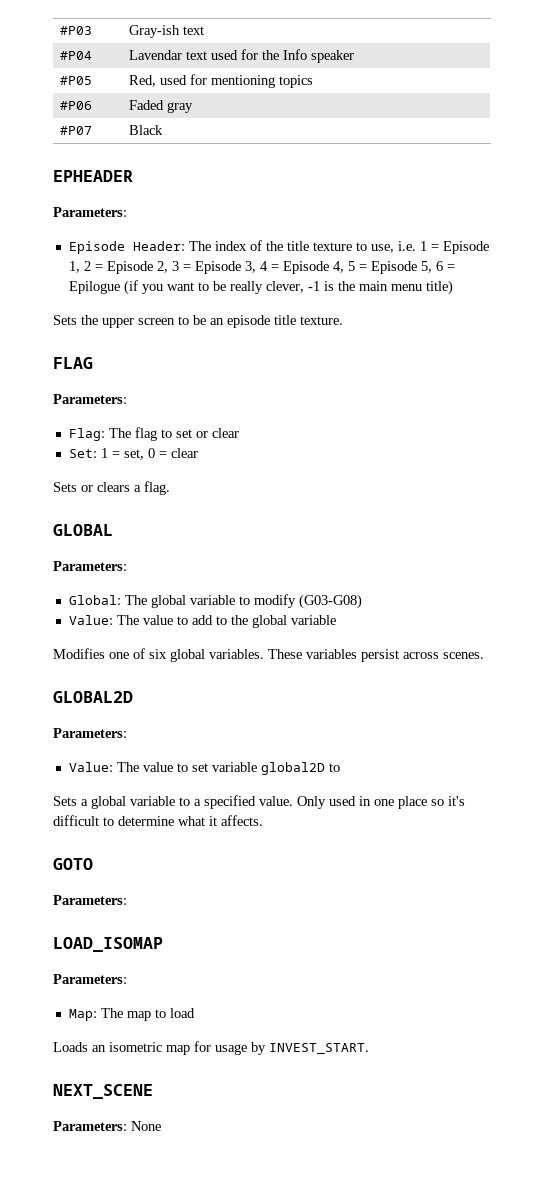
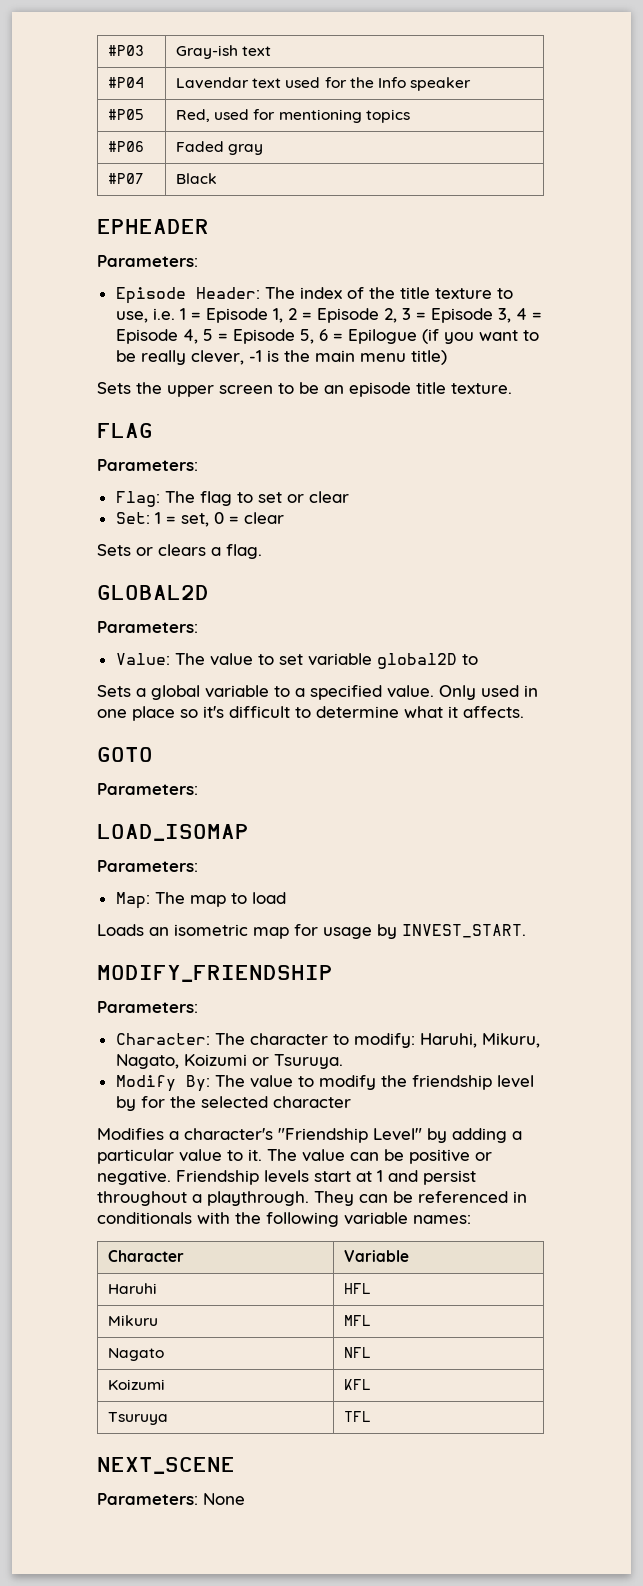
[53,524,113,536] [53,561,127,571] [68,594,362,609] [68,615,336,628] [53,648,484,662] // GLOBAL // Parameters: // Global: The global variable to modify (G03-G08) // Value: The value to add to the global variable // Modifies one of six global variables. These variables persist across scenes. -> (262, 551) none
(369, 1048) none -> [97,965,333,982] [97,1001,198,1013] [115,1033,540,1048] [115,1054,343,1069] [115,1075,534,1092] [115,1096,351,1111] [97,1128,522,1143] [97,1149,492,1164] [97,1170,476,1185] [97,1191,527,1206] [97,1212,471,1227] [107,1250,184,1262] [343,1250,409,1262] [107,1283,157,1294] [343,1283,371,1294] [107,1315,158,1326] [343,1315,371,1326] [107,1348,164,1361] [343,1347,371,1358] [107,1379,165,1390] [343,1379,371,1390] [107,1412,168,1425] [343,1411,371,1422] // MODIFY_FRIENDSHIP // Parameters: // Character: The character to modify: Haruhi, Mikuru, Nagato, Koizumi or Tsuruya. // Modify By: The value to modify the friendship level by for the selected character // Modifies a character's "Friendship Level" by adding a particular value to it. The value can be positive or negative. Friendship levels start at 1 and persist throughout a playthrough. They can be referenced in conditionals with the following variable names: // Character | Variable // Haruhi | HFL // Mikuru | MFL // Nagato | NFL // Koizumi | KFL // Tsuruya | TFL

